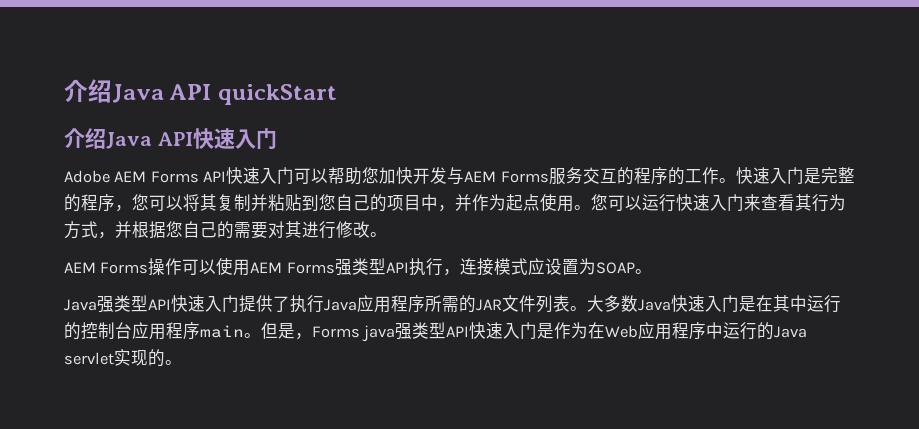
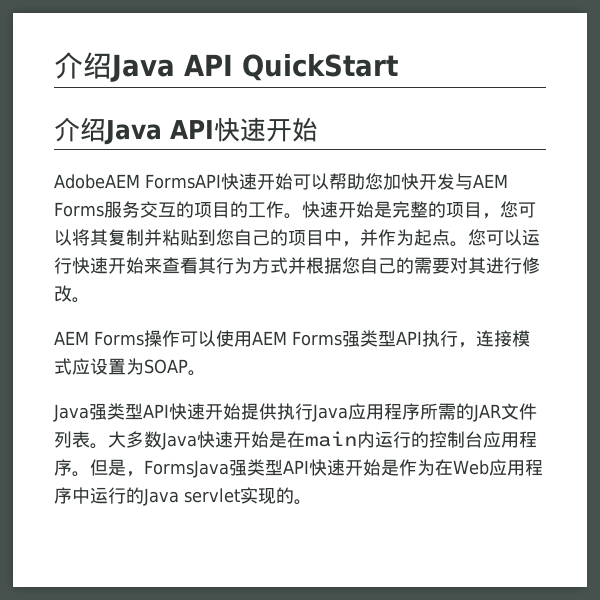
[64,79,337,105] 介绍Java API quickStart -> [54,52,398,82] 介绍Java API QuickStart
[234,128,277,149] [64,167,295,184] 入门 // Adobe AEM Forms API快速入门 -> [266,117,318,142] [54,173,293,190] 开始 // AdobeAEM FormsAPI快速开始
[633,167,668,185] 程序 -> [194,202,230,218] 项目
[769,167,804,184] 入门 -> [338,201,374,218] 开始
[81,194,115,212] 程序 -> [446,202,482,218] 项目
[540,194,574,212] 使用 -> (450, 237) none
[710,194,744,211] 入门 -> [108,257,144,274] 开始
[98,232,115,239] ， -> (288, 265) none
[205,295,290,313] 入门提供了 -> [205,403,277,420] 开始提供
[705,295,807,312] 入门是在其中 -> [233,431,375,448] 开始是在main内
[200,325,244,338] main -> (72, 467) none
[312,322,538,342] Forms java强类型API快速入门 -> [144,459,381,478] FormsJava强类型API快速开始

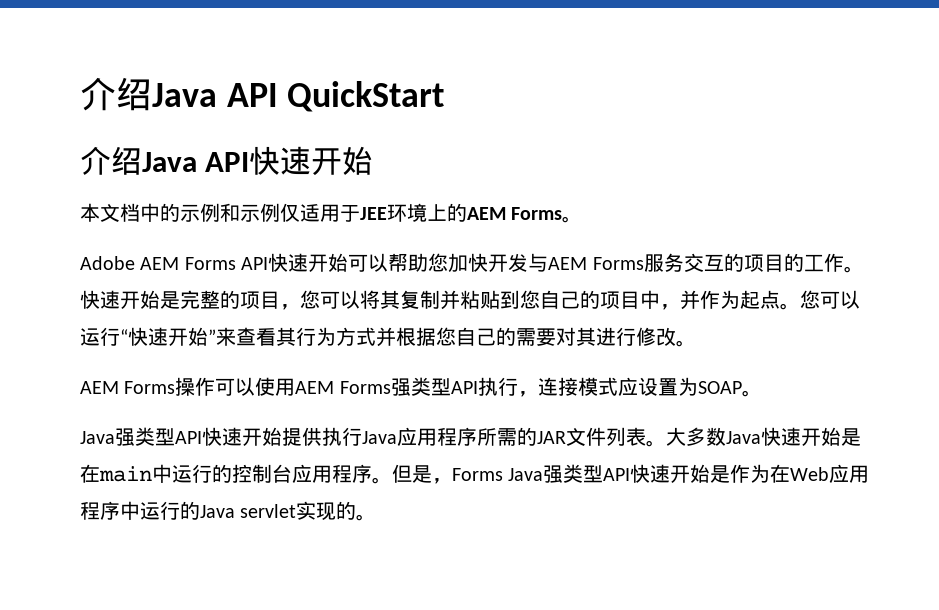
[54,174,221,189] AdobeAEM FormsAPI -> [80,203,583,223] [80,256,269,270] 本文档中的示例和示例仅适用于JEE环境上的AEM Forms。 // Adobe AEM Forms API
[72,257,144,274] 快速开始 -> [120,327,216,346] “快速开始”
[357,431,375,448] 内 -> [152,464,172,483] 中
[144,460,229,478] FormsJava -> [452,468,544,481] Forms Java

